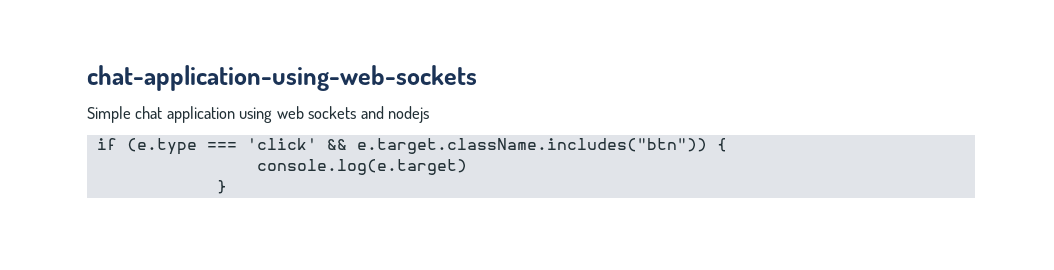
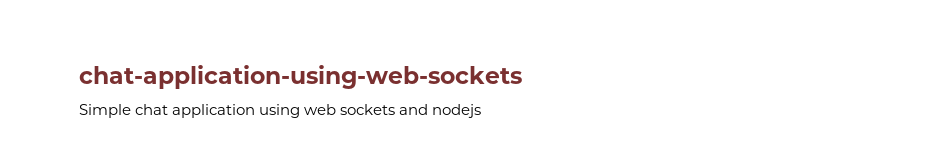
[96,138,727,155] [256,159,467,175] [216,180,227,194] // if (e.type === 'click' && e.target.className.includes("btn")) { // console.log(e.target) // } -> (482, 111) none

